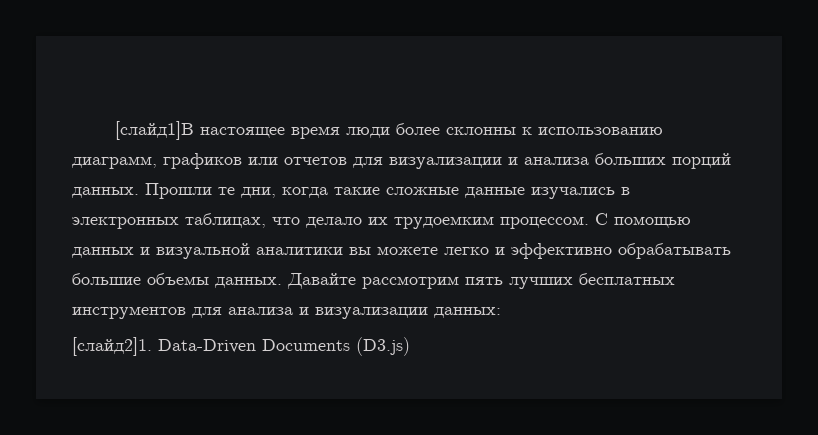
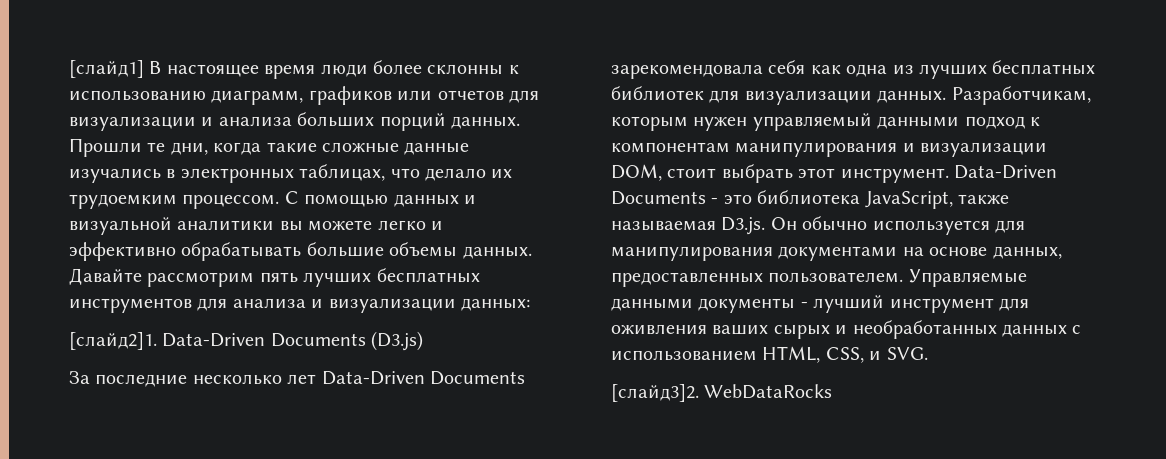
[115,121,195,140] [слайд1]В -> [69,60,162,78] [слайд1] В
(410, 346) none -> [69,371,525,387] [611,60,1096,79] [611,86,1091,105] [611,113,1040,131] [611,142,1048,157] [611,164,1057,183] [611,190,1009,209] [611,216,1025,235] [611,246,1062,261] [611,269,1027,287] [611,295,1029,313] [611,320,1082,339] [611,346,928,363] [611,384,833,402] // За последние несколько лет Data-Driven Documents зарекомендовала себя как одна из лучших бесплатных библиотек для визуализации данных. Разработчикам, которым нужен управляемый данными подход к компонентам манипулирования и визуализации DOM, стоит выбрать этот инструмент. Data-Driven Documents - это библиотека JavaScript, также называемая D3.js. Он обычно используется для манипулирования документами на основе данных, предоставленных пользователем. Управляемые данными документы - лучший инструмент для оживления ваших сырых и необработанных данных с использованием HTML, CSS, и SVG. // [слайд3]2. WebDataRocks

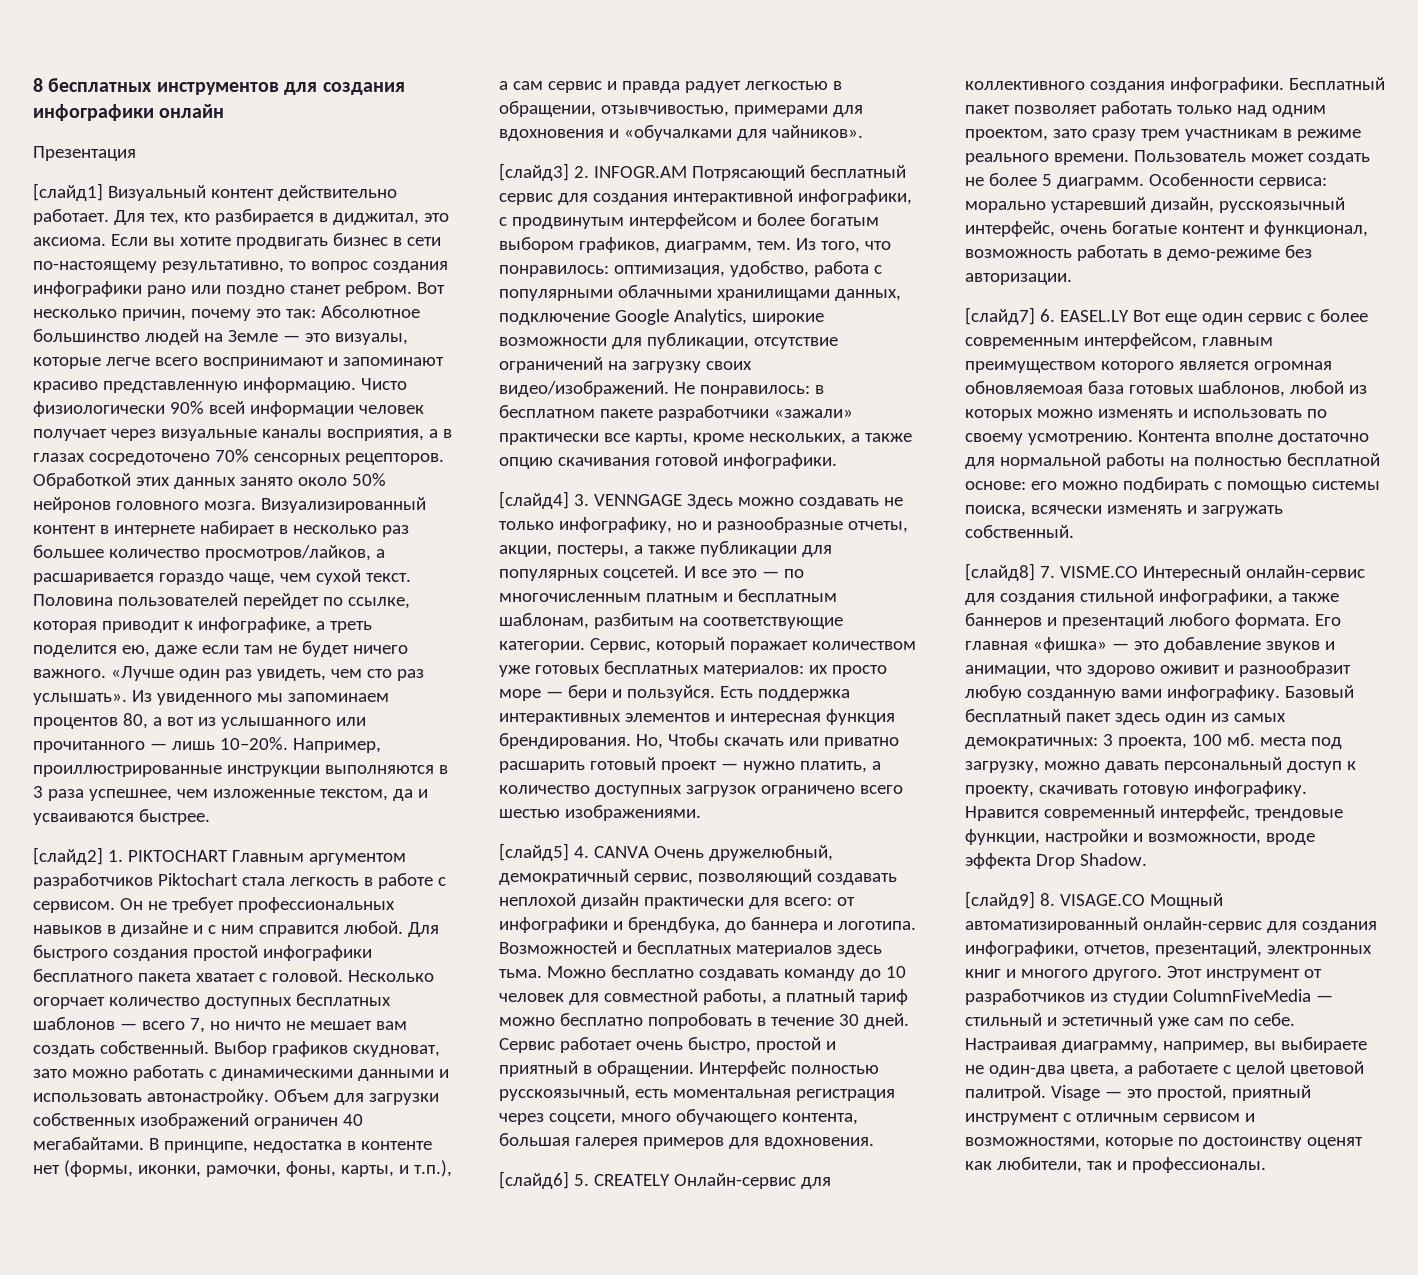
[69,60,519,79] [69,86,539,105] [69,112,520,131] [69,138,470,157] [69,164,513,183] [69,191,476,209] [69,217,443,235] [69,242,532,261] [69,268,480,287] [69,298,530,313] [69,331,424,351] [69,371,525,387] [611,60,1096,79] [611,86,1091,105] [611,113,1040,131] [611,142,1048,157] [611,164,1057,183] [611,190,1009,209] [611,216,1025,235] [611,246,1062,261] [611,269,1027,287] [611,295,1029,313] [611,320,1082,339] [611,346,928,363] [611,384,833,402] [слайд1] В настоящее время люди более склонны к использованию диаграмм, графиков или отчетов для визуализации и анализа больших порций данных. Прошли те дни, когда такие сложные данные изучались в электронных таблицах, что делало их трудоемким процессом. С помощью данных и визуальной аналитики вы можете легко и эффективно обрабатывать большие объемы данных. Давайте рассмотрим пять лучших бесплатных инструментов для анализа и визуализации данных: // [слайд2]1. Data-Driven Documents (D3.js) // За последние несколько лет Data-Driven Documents зарекомендовала себя как одна из лучших бесплатных библиотек для визуализации данных. Разработчикам, которым нужен управляемый данными подход к компонентам манипулирования и визуализации DOM, стоит выбрать этот инструмент. Data-Driven Documents - это библиотека JavaScript, также называемая D3.js. Он обычно используется для манипулирования документами на основе данных, предоставленных пользователем. Управляемые данными документы - лучший инструмент для оживления ваших сырых и необработанных данных с использованием HTML, CSS, и SVG. // [слайд3]2. WebDataRocks -> [33,78,405,95] [33,104,225,121] [33,146,136,161] [33,183,397,201] [33,209,449,225] [33,233,441,249] [33,261,448,273] [33,281,445,297] [33,305,420,321] [33,329,408,345] [33,357,444,369] [33,377,407,393] [33,401,424,417] [33,429,452,441] [33,449,444,465] [33,473,386,489] [33,497,426,513] [33,521,409,537] [33,545,385,561] [33,569,411,585] [33,593,410,609] [33,617,372,633] [33,641,408,657] [33,666,424,681] [33,690,389,705] [33,713,366,729] [33,737,381,753] [33,765,448,777] [33,786,428,801] [33,809,210,825] [33,847,406,865] [33,873,446,889] [33,897,395,913] [33,921,439,937] [33,945,372,961] [33,969,434,982] [33,993,391,1009] [33,1017,407,1033] [33,1041,440,1057] [33,1065,449,1081] [33,1089,439,1105] [33,1113,363,1129] [33,1137,432,1153] [33,1160,452,1177] [499,81,842,93] [499,101,863,117] [499,125,863,141] [499,163,906,181] [499,189,912,205] [499,213,879,229] [499,237,891,253] [499,261,882,277] [499,285,901,301] [499,309,824,325] [499,333,838,349] [499,357,752,373] [499,381,824,397] [499,405,853,421] [499,433,912,445] [499,453,837,469] [499,491,903,509] [499,517,908,533] [499,541,832,557] [499,565,804,581] [499,589,837,602] [499,613,843,629] [499,637,916,653] [499,661,887,677] [499,685,850,701] [499,709,895,725] [499,733,899,749] [499,757,881,773] [499,785,903,797] [499,805,701,821] [499,843,833,861] [499,869,897,885] [499,893,855,909] [499,917,916,933] [499,941,882,957] [499,965,906,981] [499,989,908,1005] [499,1013,909,1029] [499,1037,836,1053] [499,1061,879,1077] [499,1085,895,1101] [499,1109,858,1125] [499,1133,874,1149] [499,1171,831,1189] [965,77,1385,93] [965,101,1326,117] [965,129,1361,141] [965,150,1370,165] [965,173,1327,189] [965,197,1345,213] [965,221,1368,237] [965,245,1312,261] [965,273,1072,285] [965,307,1368,325] [965,333,1273,349] [965,361,1332,373] [965,381,1367,397] [965,409,1327,421] [965,430,1369,445] [965,453,1380,469] [965,477,1380,493] [965,505,1283,517] [965,525,1074,538] [965,563,1365,581] [965,589,1339,605] [965,613,1341,629] [965,637,1335,653] [965,661,1351,677] [965,685,1354,701] [965,709,1286,725] [965,733,1342,749] [965,757,1356,773] [965,781,1307,797] [965,805,1343,821] [965,829,1315,845] [965,853,1147,869] [965,891,1223,909] [965,917,1377,933] [965,941,1372,957] [965,966,1322,981] [965,989,1333,1005] [965,1013,1295,1029] [965,1037,1367,1053] [965,1061,1364,1077] [965,1085,1311,1101] [965,1113,1255,1125] [965,1137,1363,1149] [965,1157,1266,1173] 8 бесплатных инструментов для создания инфографики онлайн // Презентация // [слайд1] Визуальный контент действительно работает. Для тех, кто разбирается в диджитал, это аксиома. Если вы хотите продвигать бизнес в сети по-настоящему результативно, то вопрос создания инфографики рано или поздно станет ребром. Вот несколько причин, почему это так: Абсолютное большинство людей на Земле — это визуалы, которые легче всего воспринимают и запоминают красиво представленную информацию. Чисто физиологически 90% всей информации человек получает через визуальные каналы восприятия, а в глазах сосредоточено 70% сенсорных рецепторов. Обработкой этих данных занято около 50% нейронов головного мозга. Визуализированный контент в интернете набирает в несколько раз большее количество просмотров/лайков, а расшаривается гораздо чаще, чем сухой текст. Половина пользователей перейдет по ссылке, которая приводит к инфографике, а треть поделится ею, даже если там не будет ничего важного. «Лучше один раз увидеть, чем сто раз услышать». Из увиденного мы запоминаем процентов 80, а вот из услышанного или прочитанного — лишь 10–20%. Например, проиллюстрированные инструкции выполняются в 3 раза успешнее, чем изложенные текстом, да и усваиваются быстрее. // [слайд2] 1. PIKTOCHART Главным аргументом разработчиков Piktochart стала легкость в работе с сервисом. Он не требует профессиональных навыков в дизайне и с ним справится любой. Для быстрого создания простой инфографики бесплатного пакета хватает с головой. Несколько огорчает количество доступных бесплатных шаблонов — всего 7, но ничто не мешает вам создать собственный. Выбор графиков скудноват, зато можно работать с динамическими данными и использовать автонастройку. Объем для загрузки собственных изображений ограничен 40 мегабайтами. В принципе, недостатка в контенте нет (формы, иконки, рамочки, фоны, карты, и т.п.), а сам сервис и правда радует легкостью в обращении, отзывчивостью, примерами для вдохновения и «обучалками для чайников». // [слайд3] 2. INFOGR.AM Потрясающий бесплатный сервис для создания интерактивной инфографики, с продвинутым интерфейсом и более богатым выбором графиков, диаграмм, тем. Из того, что понравилось: оптимизация, удобство, работа с популярными облачными хранилищами данных, подключение Google Analytics, широкие возможности для публикации, отсутствие ограничений на загрузку своих видео/изображений. Не понравилось: в бесплатном пакете разработчики «зажали» практически все карты, кроме нескольких, а также опцию скачивания готовой инфографики. // [слайд4] 3. VENNGAGE Здесь можно создавать не только инфографику, но и разнообразные отчеты, акции, постеры, а также публикации для популярных соцсетей. И все это — по многочисленным платным и бесплатным шаблонам, разбитым на соответствующие категории. Сервис, который поражает количеством уже готовых бесплатных материалов: их просто море — бери и пользуйся. Есть поддержка интерактивных элементов и интересная функция брендирования. Но, Чтобы скачать или приватно расшарить готовый проект — нужно платить, а количество доступных загрузок ограничено всего шестью изображениями. // [слайд5] 4. CANVA Очень дружелюбный, демократичный сервис, позволяющий создавать неплохой дизайн практически для всего: от инфографики и брендбука, до баннера и логотипа. Возможностей и бесплатных материалов здесь тьма. Можно бесплатно создавать команду до 10 человек для совместной работы, а платный тариф можно бесплатно попробовать в течение 30 дней. Сервис работает очень быстро, простой и приятный в обращении. Интерфейс полностью русскоязычный, есть моментальная регистрация через соцсети, много обучающего контента, большая галерея примеров для вдохновения. // [слайд6] 5. CREATELY Онлайн-сервис для коллективного создания инфографики. Бесплатный пакет позволяет работать только над одним проектом, зато сразу трем участникам в режиме реального времени. Пользователь может создать не более 5 диаграмм. Особенности сервиса: морально устаревший дизайн, русскоязычный интерфейс, очень богатые контент и функционал, возможность работать в демо-режиме без авторизации. // [слайд7] 6. EASEL.LY Вот еще один сервис с более современным интерфейсом, главным преимуществом которого является огромная обновляемоая база готовых шаблонов, любой из которых можно изменять и использовать по своему усмотрению. Контента вполне достаточно для нормальной работы на полностью бесплатной основе: его можно подбирать с помощью системы поиска, всячески изменять и загружать собственный. // [слайд8] 7. VISME.CO Интересный онлайн-сервис для создания стильной инфографики, а также баннеров и презентаций любого формата. Его главная «фишка» — это добавление звуков и анимации, что здорово оживит и разнообразит любую созданную вами инфографику. Базовый бесплатный пакет здесь один из самых демократичных: 3 проекта, 100 мб. места под загрузку, можно давать персональный доступ к проекту, скачивать готовую инфографику. Нравится современный интерфейс, трендовые функции, настройки и возможности, вроде эффекта Drop Shadow. // [слайд9] 8. VISAGE.CO Мощный автоматизированный онлайн-сервис для создания инфографики, отчетов, презентаций, электронных книг и многого другого. Этот инструмент от разработчиков из студии ColumnFiveMedia — стильный и эстетичный уже сам по себе. Настраивая диаграмму, например, вы выбираете не один-два цвета, а работаете с целой цветовой палитрой. Visage — это простой, приятный инструмент с отличным сервисом и возможностями, которые по достоинству оценят как любители, так и профессионалы.

